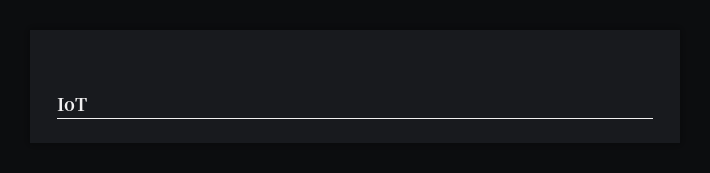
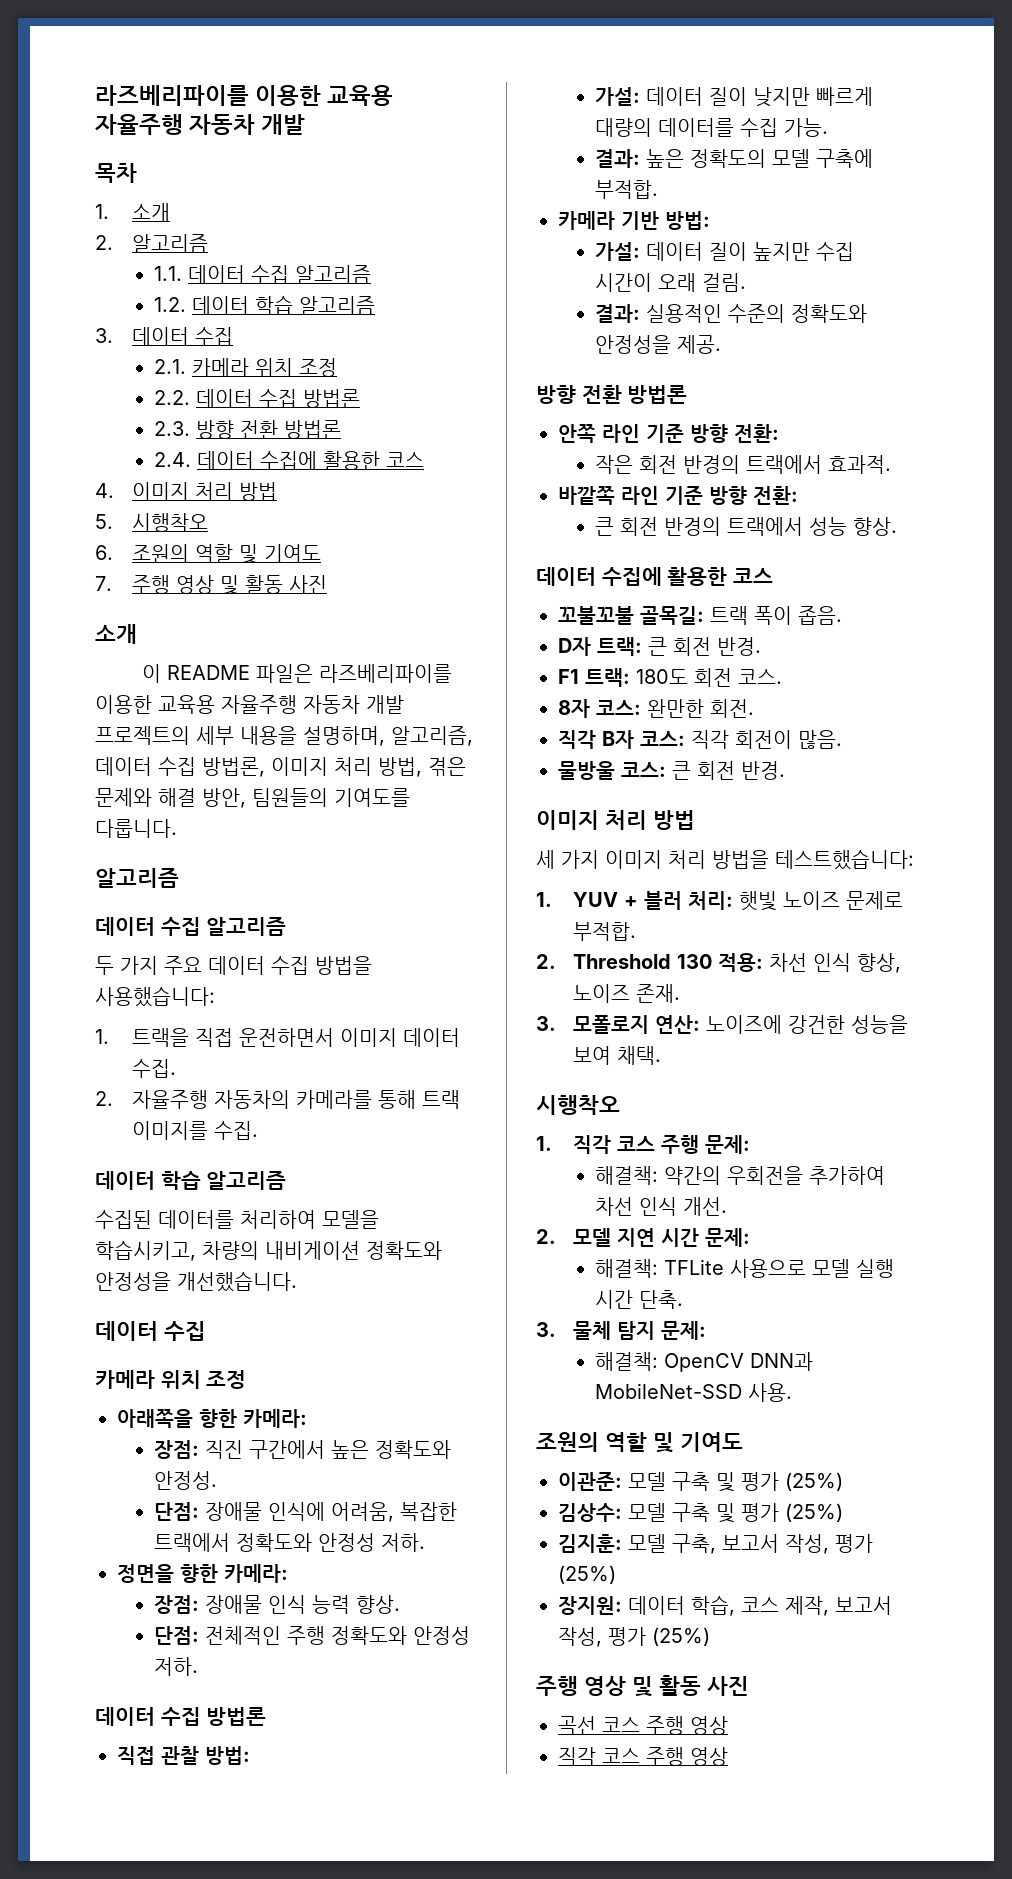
[57,98,87,111] IoT -> [95,85,394,106] [95,114,306,135] [95,163,137,183] [95,203,171,222] [95,234,209,253] [154,265,372,284] [154,295,376,315] [95,327,234,346] [154,358,338,377] [154,389,361,408] [154,420,342,439] [154,451,425,470] [95,482,278,501] [95,513,209,532] [95,544,322,564] [95,575,328,595] [95,624,137,644] [141,664,452,683] [95,695,404,714] [95,726,473,746] [95,757,466,777] [95,788,410,808] [95,819,177,838] [95,868,179,888] [95,917,287,936] [95,956,372,975] [95,986,215,1007] [95,1028,461,1047] [132,1059,177,1078] [95,1090,461,1109] [132,1121,259,1140] [95,1171,287,1190] [95,1210,379,1229] [95,1240,442,1261] [95,1271,297,1292] [95,1321,206,1341] [95,1370,247,1389] [117,1409,307,1428] [154,1440,452,1459] [154,1471,218,1490] [154,1502,458,1522] [154,1533,426,1552] [117,1564,288,1583] [154,1595,401,1614] [154,1626,471,1645] [154,1657,199,1676] [95,1707,267,1726] [117,1746,250,1765] [595,87,874,107] [595,118,829,137] [595,149,874,168] [595,180,659,199] [558,211,710,230] [595,242,855,261] [595,273,747,292] [595,304,868,323] [595,335,722,354] [536,385,688,404] [558,424,779,443] [595,455,892,474] [558,486,798,505] [595,517,898,536] [536,567,774,586] [558,606,842,625] [558,637,761,656] [558,668,782,687] [558,699,754,718] [558,730,842,749] [558,761,785,780] [536,810,695,830] [536,849,914,870] [536,891,904,911] [573,922,637,941] [536,953,902,973] [573,984,681,1003] [536,1015,909,1034] [573,1046,662,1065] [536,1095,620,1115] [536,1135,751,1154] [595,1166,886,1185] [595,1197,728,1216] [536,1228,751,1247] [595,1259,895,1278] [595,1290,684,1309] [536,1321,707,1340] [595,1352,814,1372] [595,1383,793,1402] [536,1432,743,1453] [558,1472,843,1492] [558,1503,843,1523] [558,1534,873,1554] [558,1565,616,1584] [558,1595,892,1616] [558,1627,710,1647] [536,1675,749,1697] [558,1716,728,1735] [558,1747,728,1766] 라즈베리파이를 이용한 교육용 자율주행 자동차 개발 // 목차 // 1. 소개 // 2. 알고리즘 // 1.1. 데이터 수집 알고리즘 // 1.2. 데이터 학습 알고리즘 // 3. 데이터 수집 // 2.1. 카메라 위치 조정 // 2.2. 데이터 수집 방법론 // 2.3. 방향 전환 방법론 // 2.4. 데이터 수집에 활용한 코스 // 4. 이미지 처리 방법 // 5. 시행착오 // 6. 조원의 역할 및 기여도 // 7. 주행 영상 및 활동 사진 // 소개 // 이 README 파일은 라즈베리파이를 이용한 교육용 자율주행 자동차 개발 프로젝트의 세부 내용을 설명하며, 알고리즘, 데이터 수집 방법론, 이미지 처리 방법, 겪은 문제와 해결 방안, 팀원들의 기여도를 다룹니다. // 알고리즘 // 데이터 수집 알고리즘 // 두 가지 주요 데이터 수집 방법을 사용했습니다: // 1. 트랙을 직접 운전하면서 이미지 데이터 수집. // 2. 자율주행 자동차의 카메라를 통해 트랙 이미지를 수집. // 데이터 학습 알고리즘 // 수집된 데이터를 처리하여 모델을 학습시키고, 차량의 내비게이션 정확도와 안정성을 개선했습니다. // 데이터 수집 // 카메라 위치 조정 // 아래쪽을 향한 카메라: // 장점: 직진 구간에서 높은 정확도와 안정성. // 단점: 장애물 인식에 어려움, 복잡한 트랙에서 정확도와 안정성 저하. // 정면을 향한 카메라: // 장점: 장애물 인식 능력 향상. // 단점: 전체적인 주행 정확도와 안정성 저하. // 데이터 수집 방법론 // 직접 관찰 방법: // 가설: 데이터 질이 낮지만 빠르게 대량의 데이터를 수집 가능. // 결과: 높은 정확도의 모델 구축에 부적합. // 카메라 기반 방법: // 가설: 데이터 질이 높지만 수집 시간이 오래 걸림. // 결과: 실용적인 수준의 정확도와 안정성을 제공. // 방향 전환 방법론 // 안쪽 라인 기준 방향 전환: // 작은 회전 반경의 트랙에서 효과적. // 바깥쪽 라인 기준 방향 전환: // 큰 회전 반경의 트랙에서 성능 향상. // 데이터 수집에 활용한 코스 // 꼬불꼬불 골목길: 트랙 폭이 좁음. // D자 트랙: 큰 회전 반경. // F1 트랙: 180도 회전 코스. // 8자 코스: 완만한 회전. // 직각 B자 코스: 직각 회전이 많음. // 물방울 코스: 큰 회전 반경. // 이미지 처리 방법 // 세 가지 이미지 처리 방법을 테스트했습니다: // 1. YUV + 블러 처리: 햇빛 노이즈 문제로 부적합. // 2. Threshold 130 적용: 차선 인식 향상, 노이즈 존재. // 3. 모폴로지 연산: 노이즈에 강건한 성능을 보여 채택. // 시행착오 // 1. 직각 코스 주행 문제: // 해결책: 약간의 우회전을 추가하여 차선 인식 개선. // 2. 모델 지연 시간 문제: // 해결책: TFLite 사용으로 모델 실행 시간 단축. // 3. 물체 탐지 문제: // 해결책: OpenCV DNN과 MobileNet-SSD 사용. // 조원의 역할 및 기여도 // 이관준: 모델 구축 및 평가 (25%) // 김상수: 모델 구축 및 평가 (25%) // 김지훈: 모델 구축, 보고서 작성, 평가 (25%) // 장지원: 데이터 학습, 코스 제작, 보고서 작성, 평가 (25%) // 주행 영상 및 활동 사진 // 곡선 코스 주행 영상 // 직각 코스 주행 영상

